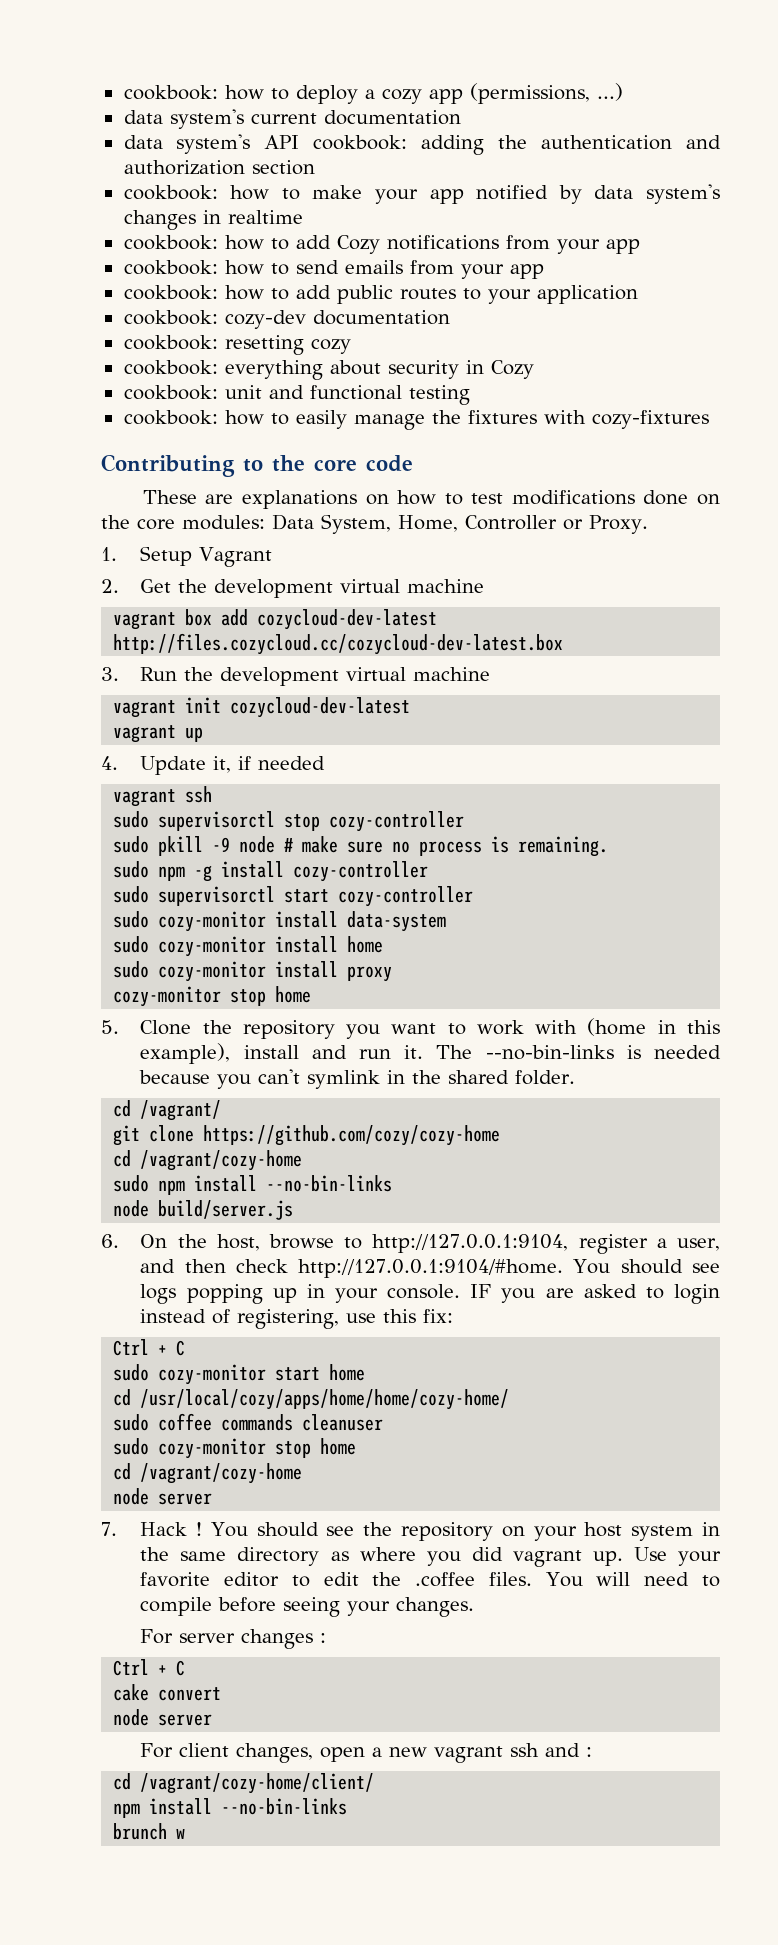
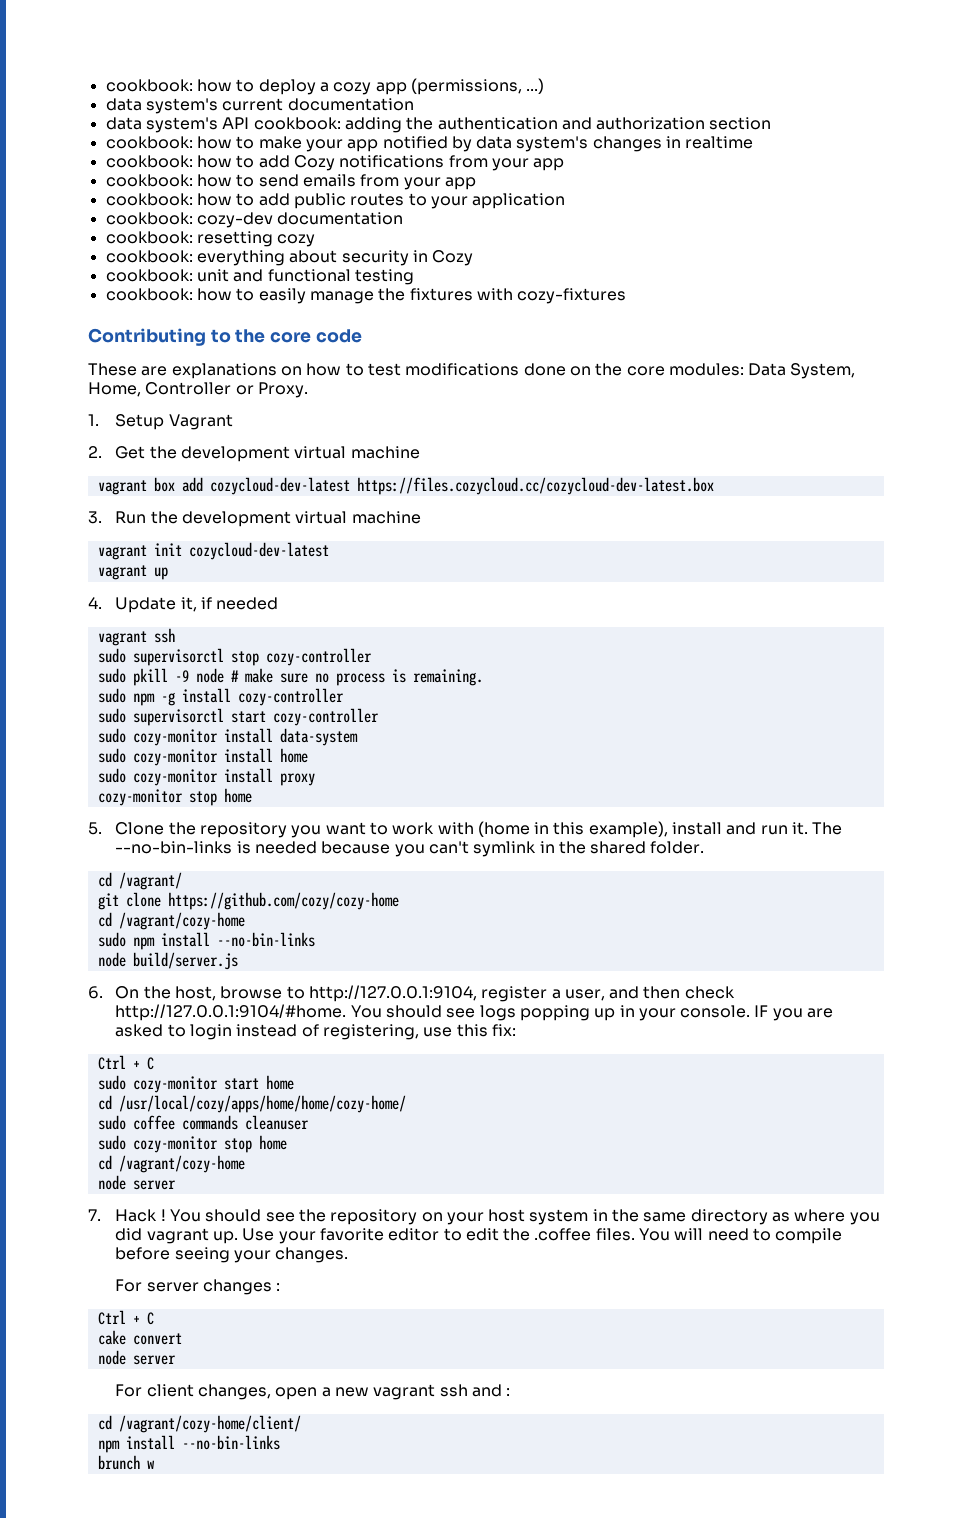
[113,633,564,655] http://files.cozycloud.cc/cozycloud-dev-latest.box -> [356,477,714,495] https://files.cozycloud.cc/cozycloud-dev-latest.box

